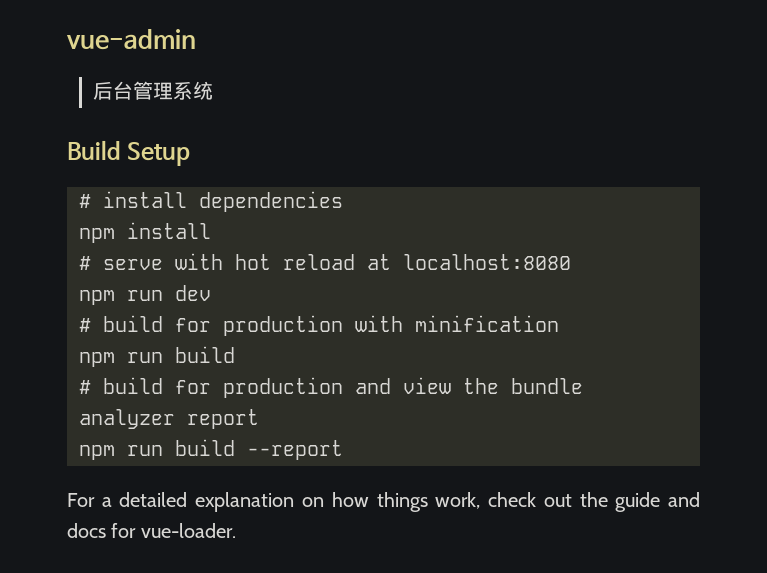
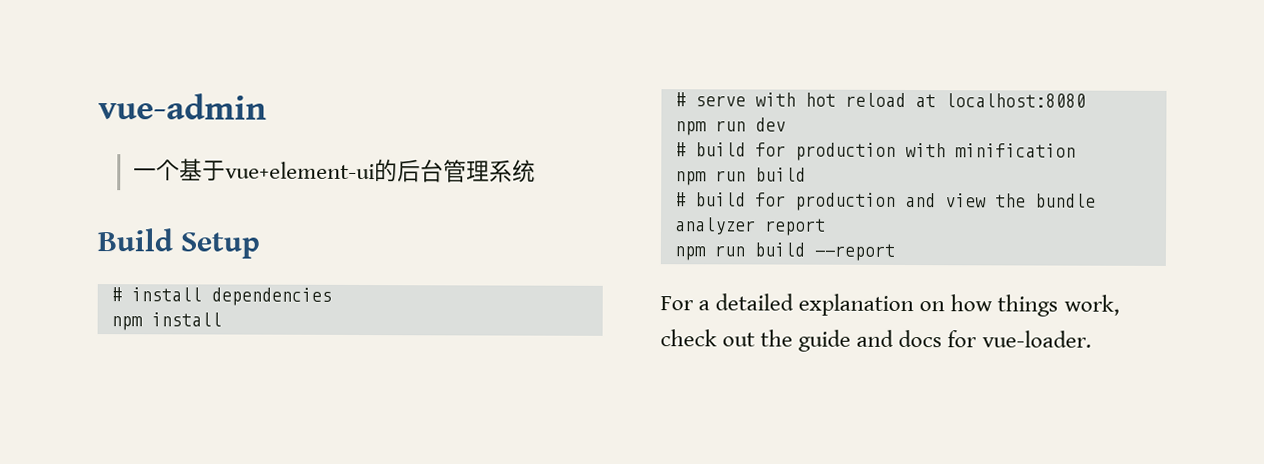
(196, 39) none -> [132,158,398,183] 一个基于vue+element-ui的

